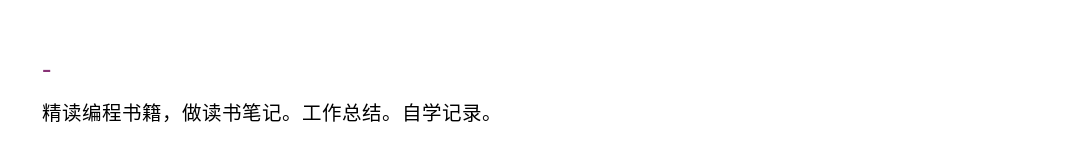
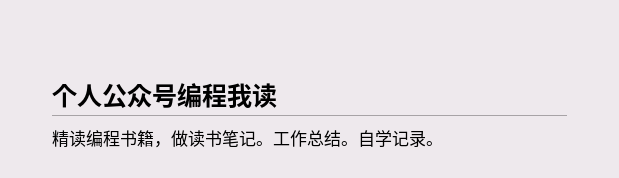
[42,69,51,76] - -> [52,83,277,108] 个人公众号编程我读

